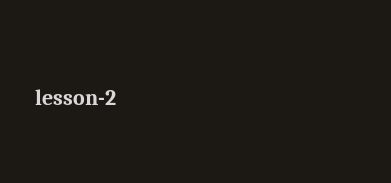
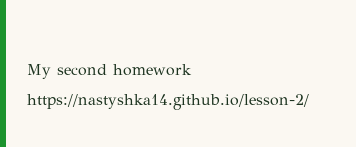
[35,89,116,105] lesson-2 -> [27,64,192,79] [27,94,309,110] My second homework // https://nastyshka14.github.io/lesson-2/

